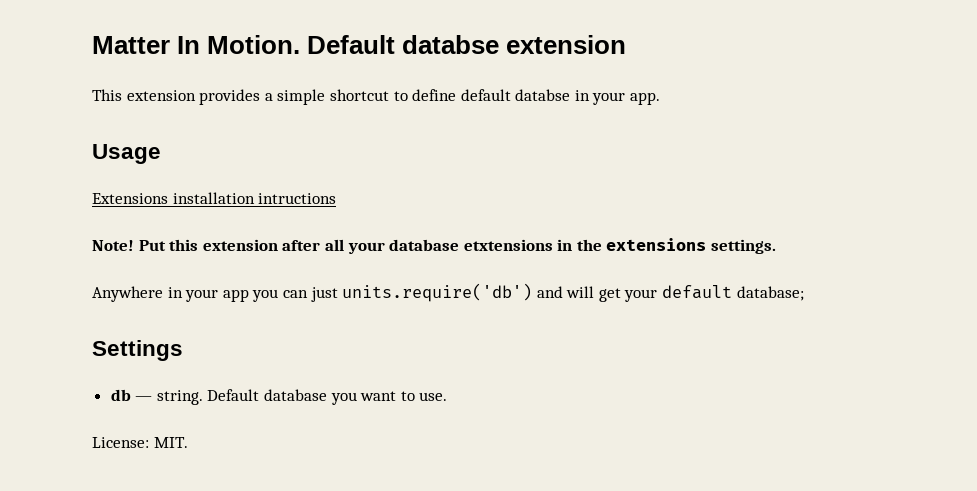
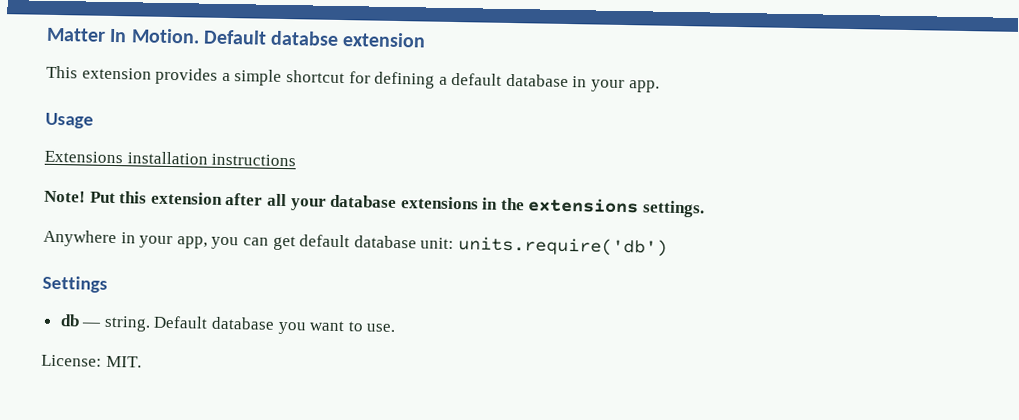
[393,89,571,101] to define default databse -> [348,71,569,89] for defining a default database
[258,193,337,204] intructions -> [211,153,297,167] instructions
[463,239,553,251] etxtensions -> [400,196,479,210] extensions
[222,289,249,302] app -> [176,236,208,249] app,
[310,283,804,302] just units.require('db') and will get your default database; -> [272,234,668,257] get default database unit: units.require('db')

